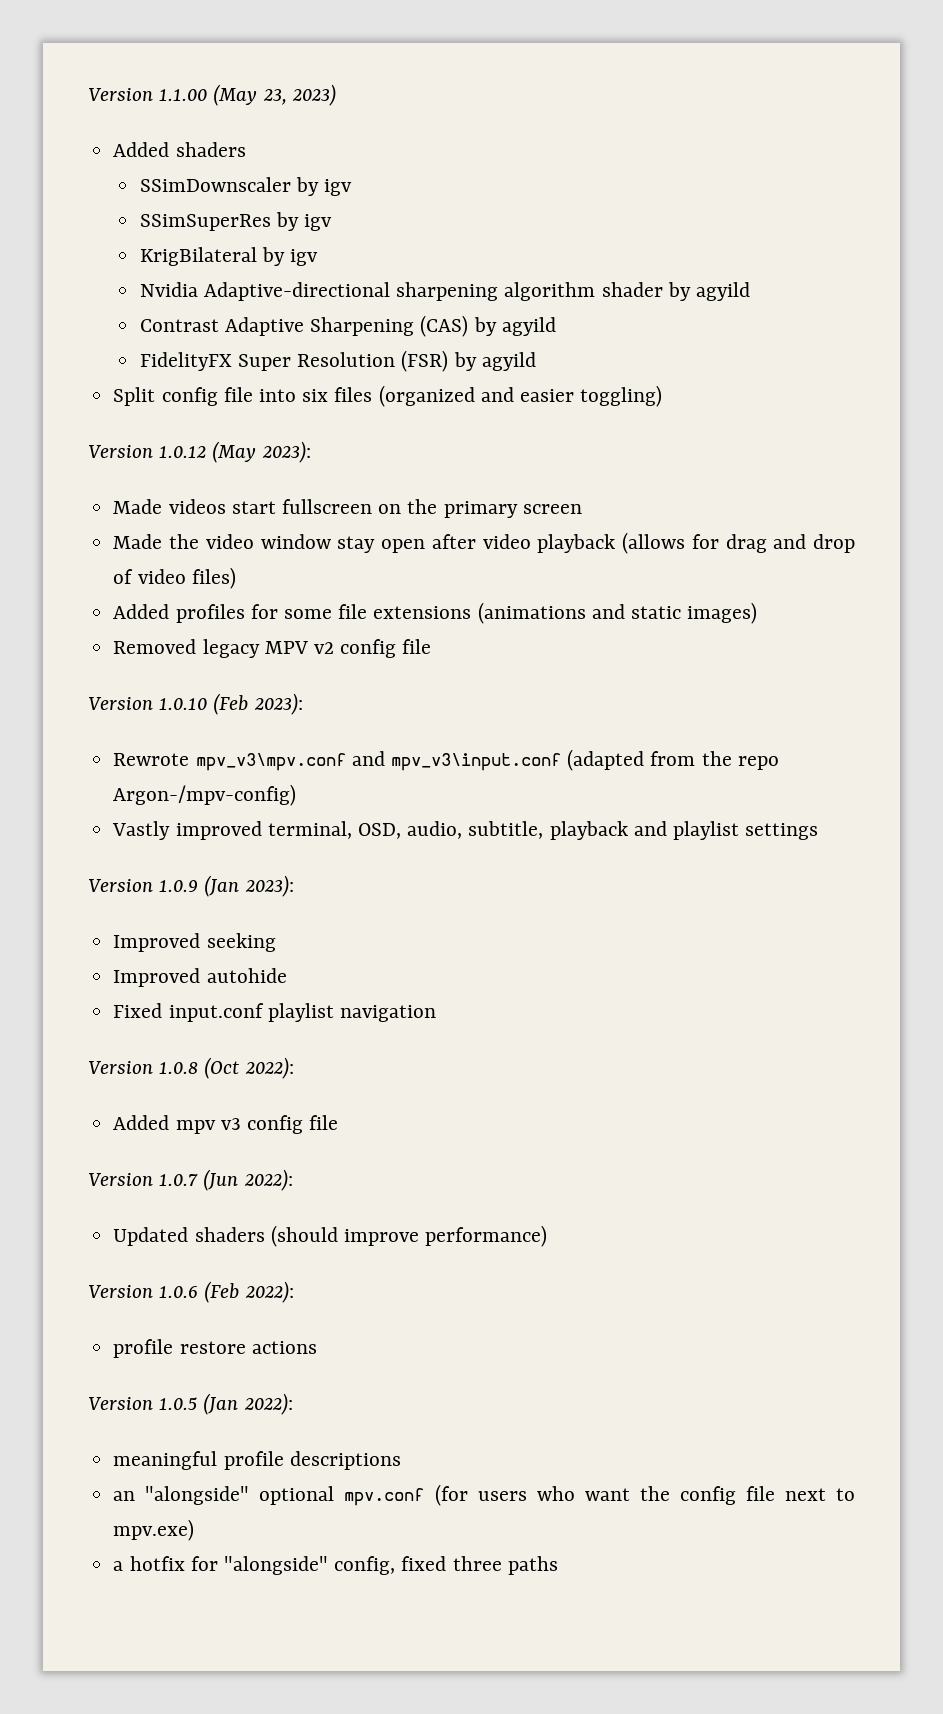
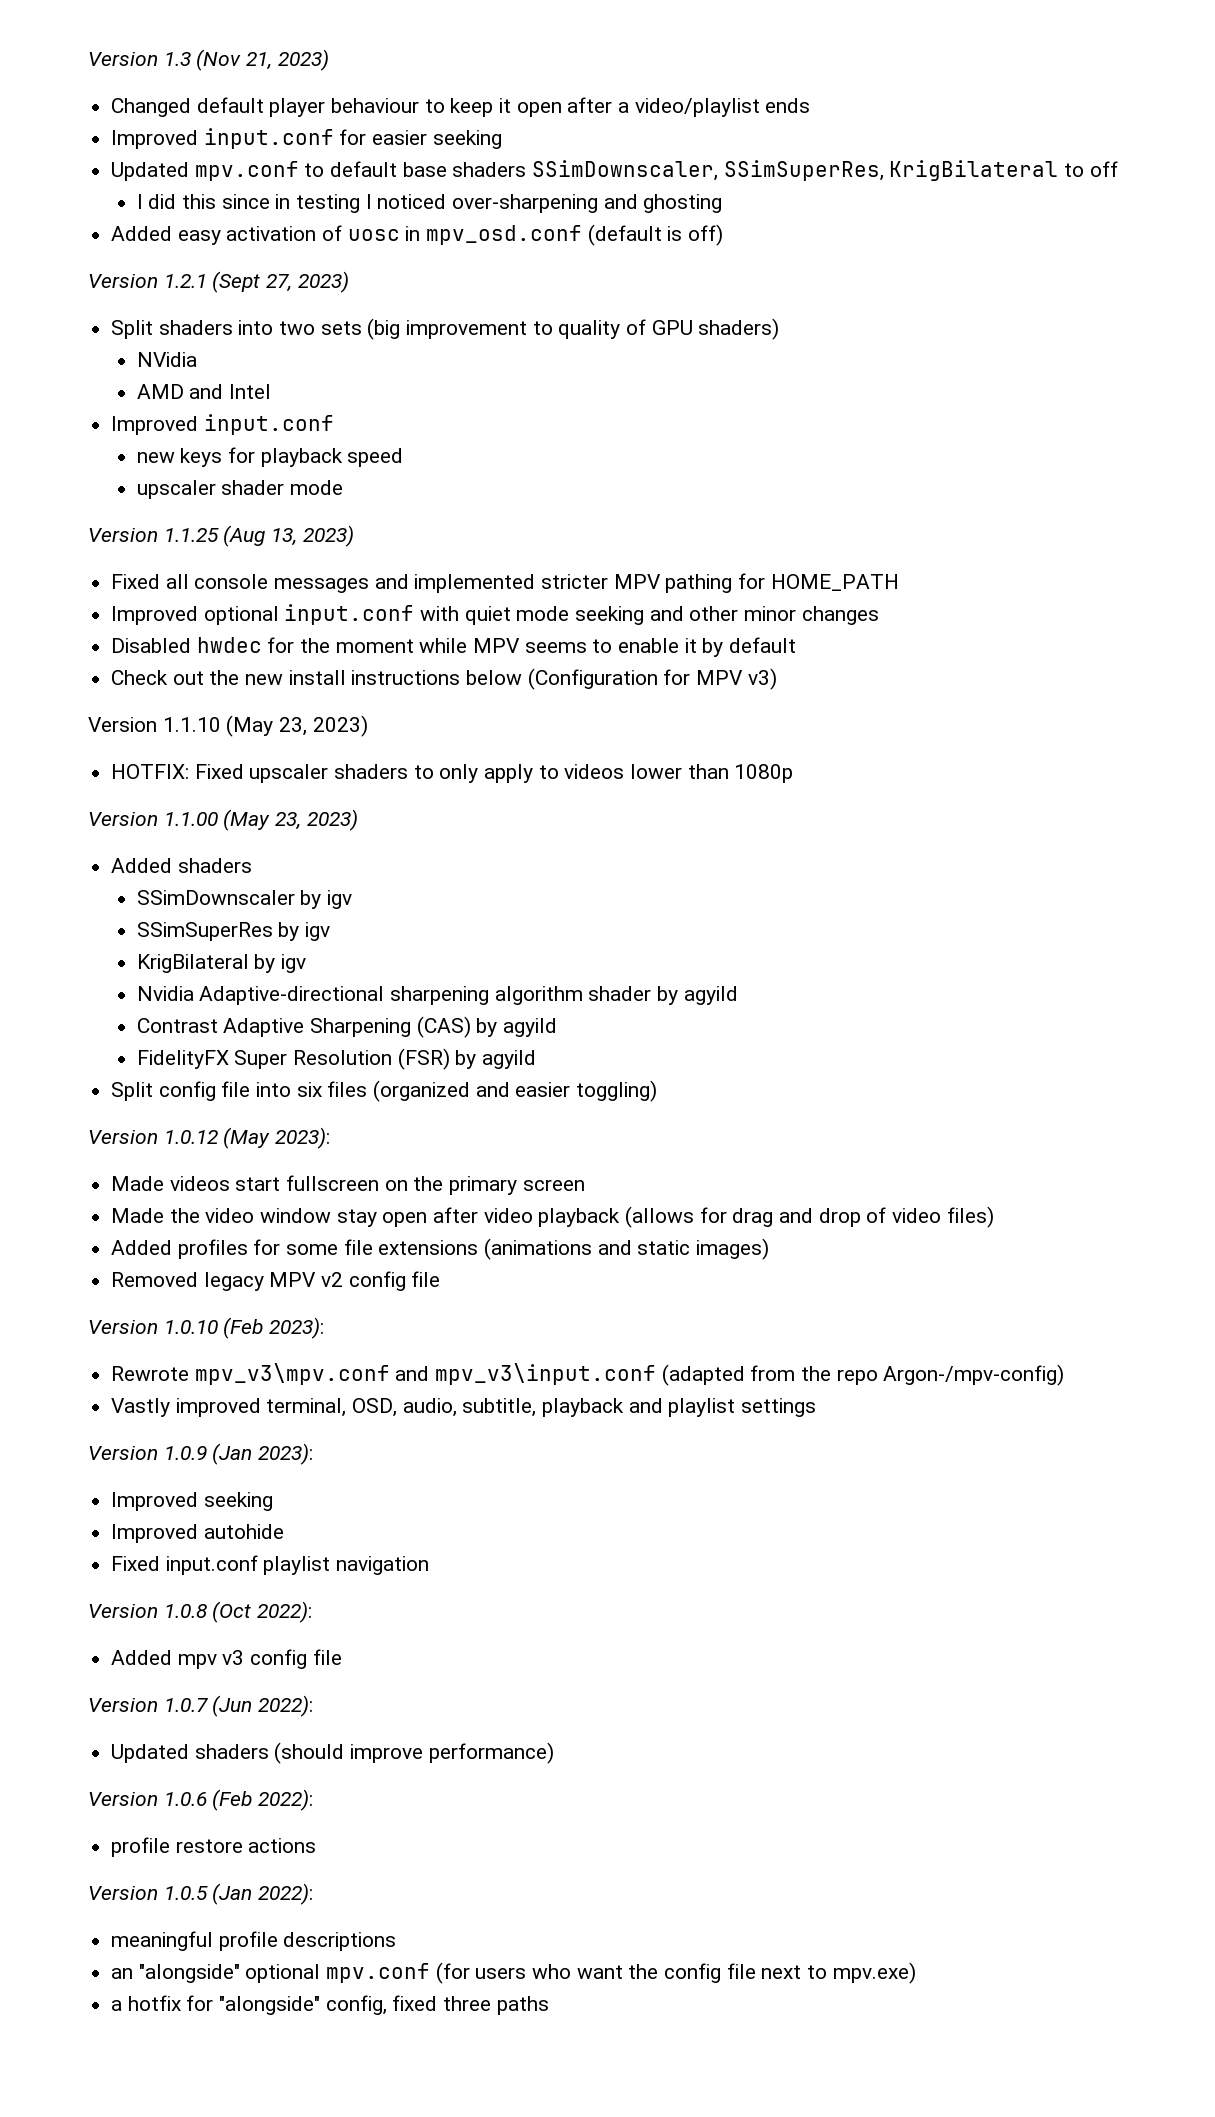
[88,88,153,101] Version -> [88,49,329,71] [111,97,811,117] [111,128,502,149] [111,160,1118,181] [136,194,723,213] [111,224,724,246] [88,271,349,293] [111,318,780,340] [136,352,197,367] [136,384,271,399] [111,414,334,435] [136,447,404,467] [136,480,343,499] [88,525,354,547] [111,573,899,593] [111,604,879,625] [111,637,797,657] [111,668,777,690] [88,715,368,737] [111,764,794,783] [88,812,158,826] Version 1.3 (Nov 21, 2023) // Changed default player behaviour to keep it open after a video/playlist ends // Improved input.conf for easier seeking // Updated mpv.conf to default base shaders SSimDownscaler, SSimSuperRes, KrigBilateral to off // I did this since in testing I noticed over-sharpening and ghosting // Added easy activation of uosc in mpv_osd.conf (default is off) // Version 1.2.1 (Sept 27, 2023) // Split shaders into two sets (big improvement to quality of GPU shaders) // NVidia // AMD and Intel // Improved input.conf // new keys for playback speed // upscaler shader mode // Version 1.1.25 (Aug 13, 2023) // Fixed all console messages and implemented stricter MPV pathing for HOME_PATH // Improved optional input.conf with quiet mode seeking and other minor changes // Disabled hwdec for the moment while MPV seems to enable it by default // Check out the new install instructions below (Configuration for MPV v3) // Version 1.1.10 (May 23, 2023) // HOTFIX: Fixed upscaler shaders to only apply to videos lower than 1080p // Version

